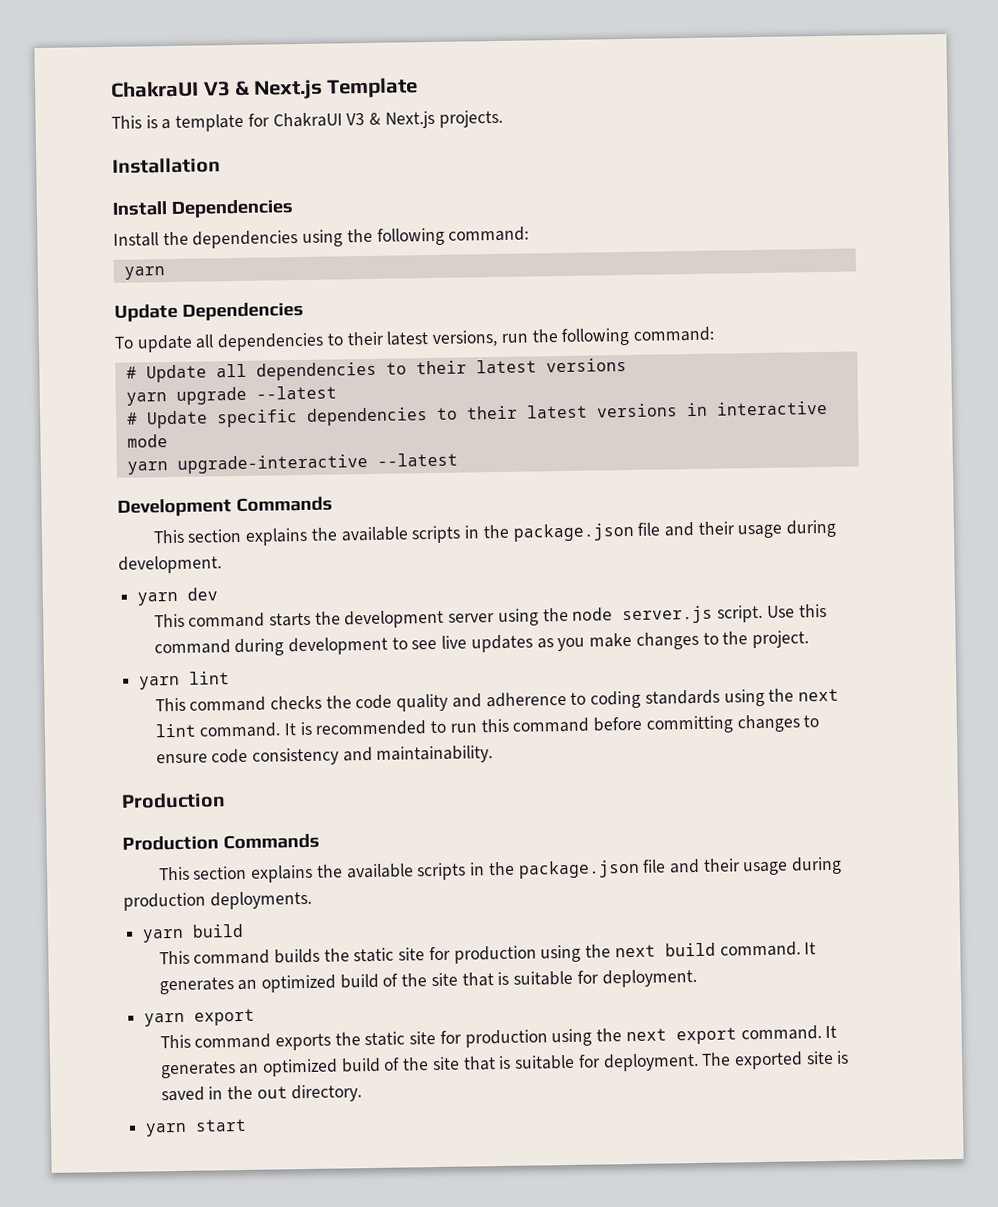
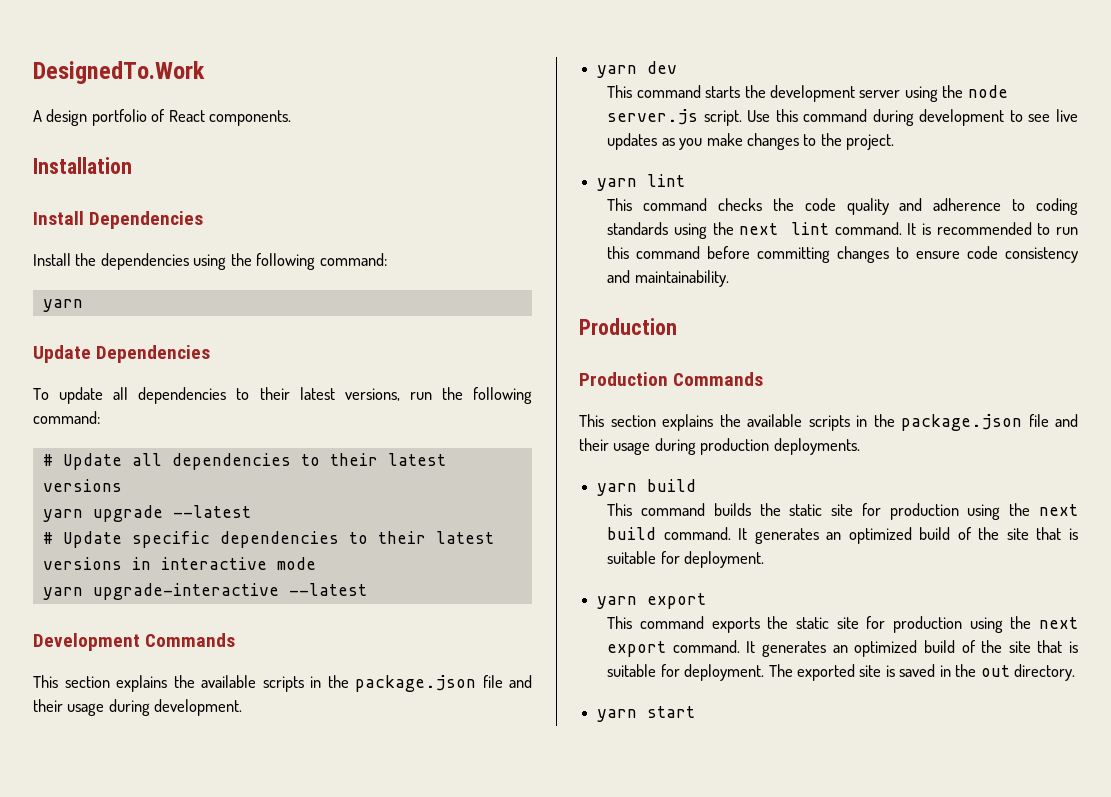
[110,77,419,100] [111,109,503,132] ChakraUI V3 & Next.js Template // This is a template for ChakraUI V3 & Next.js projects. -> [33,61,205,84] [33,109,292,126] DesignedTo.Work // A design portfolio of React components.

